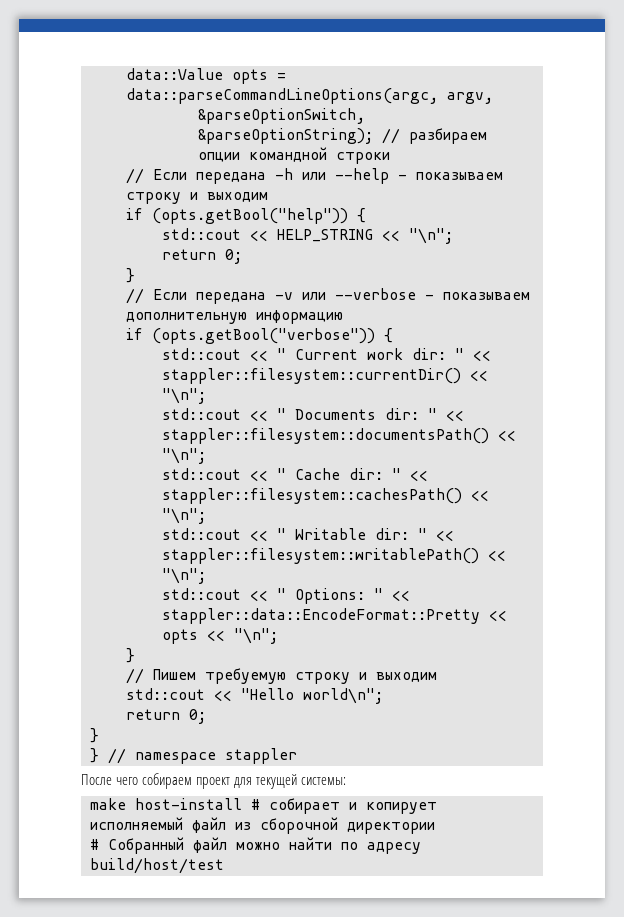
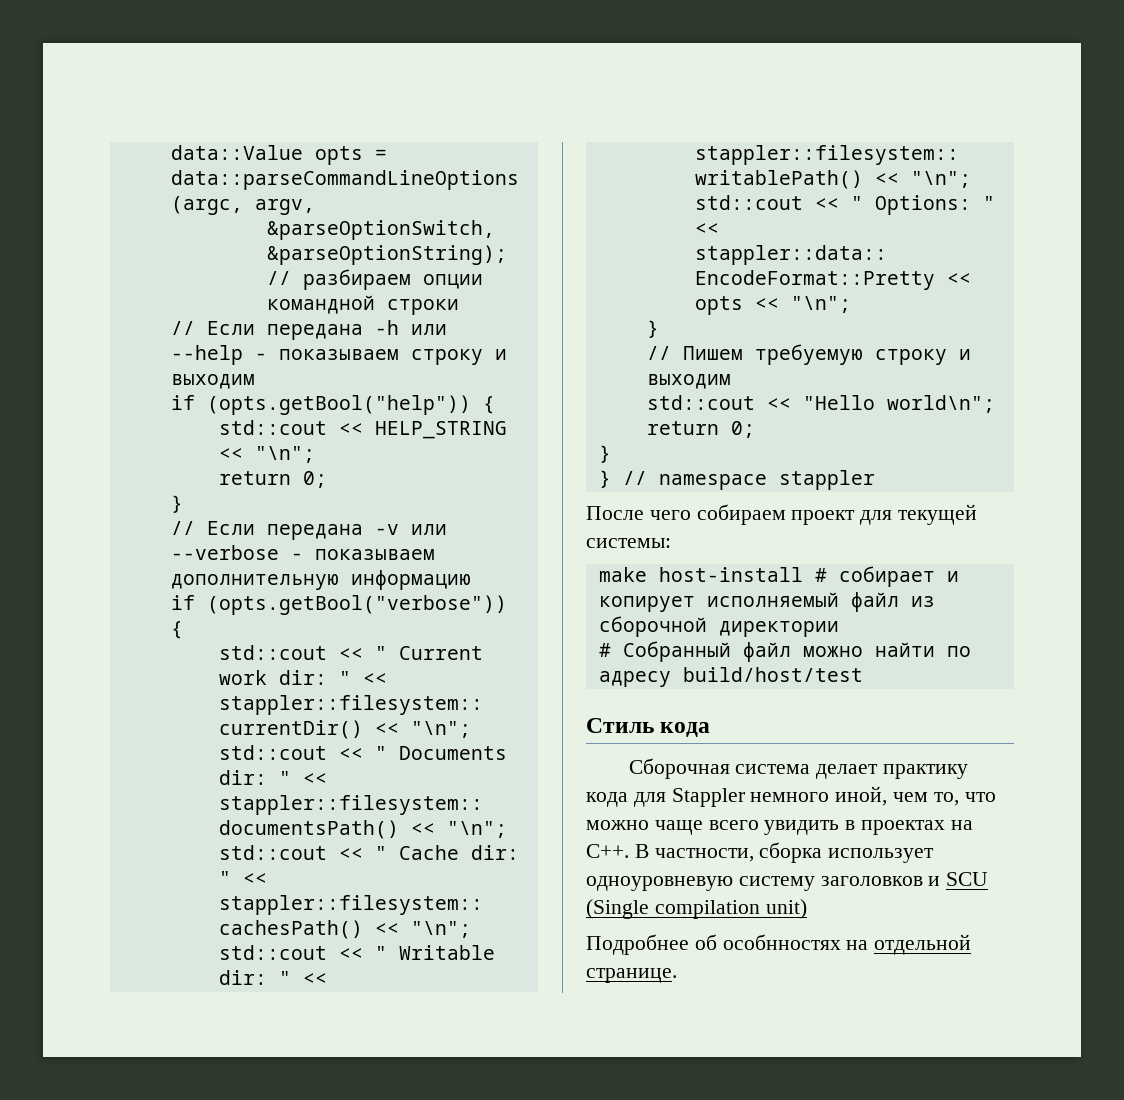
(224, 866) none -> [586,718,711,737] [628,758,969,779] [586,786,996,807] [586,820,973,835] [586,842,935,863] [586,872,989,891] [586,899,807,919] [586,934,972,955] [586,968,677,983] // Стиль кода // Сборочная система делает практику кода для Stappler немного иной, чем то, что можно чаще всего увидить в проектах на C++. В частности, сборка использует одноуровневую систему заголовков и SCU (Single compilation unit) // Подробнее об особнностях на отдельной странице.

